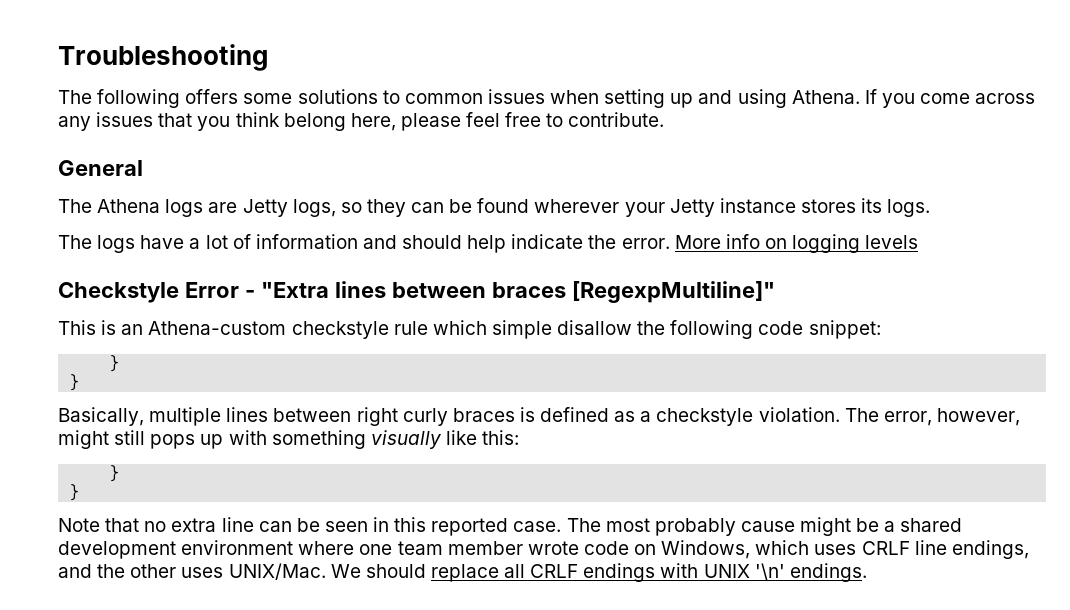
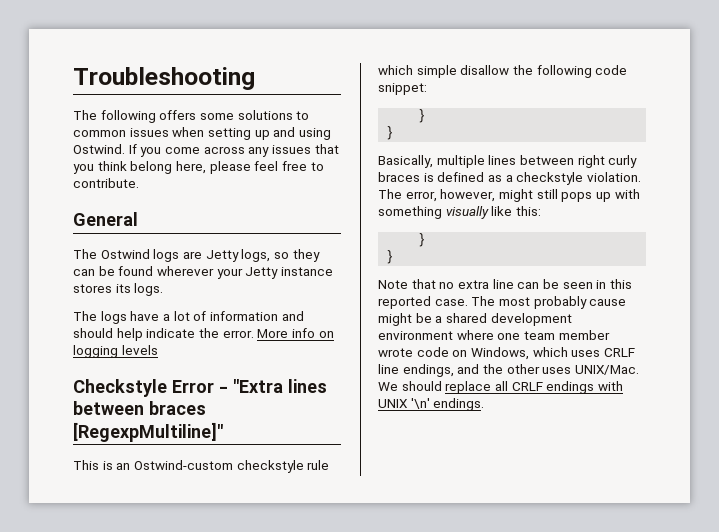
[791,90,860,104] Athena. -> [73,144,125,154] Ostwind.
[97,199,161,213] Athena -> [100,249,150,259] Ostwind
[148,321,287,335] Athena-custom -> [133,460,233,470] Ostwind-custom

